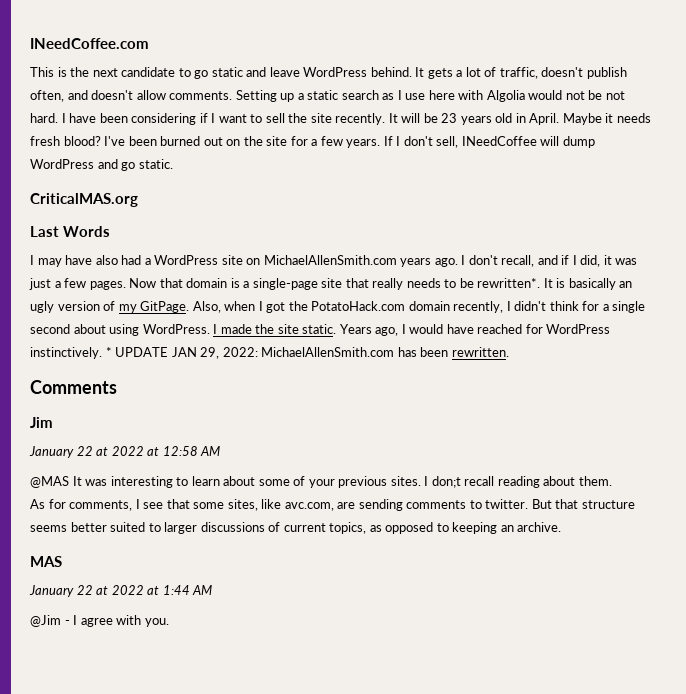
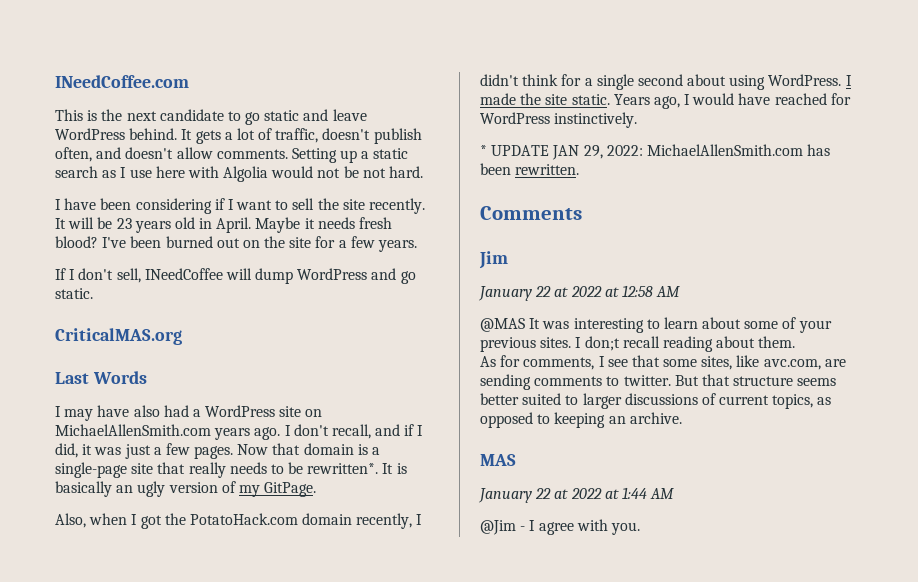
(58, 118) none -> (424, 172) //
(381, 143) none -> (418, 246) //
(190, 307) none -> (317, 489) //
(102, 353) none -> (638, 120) //

